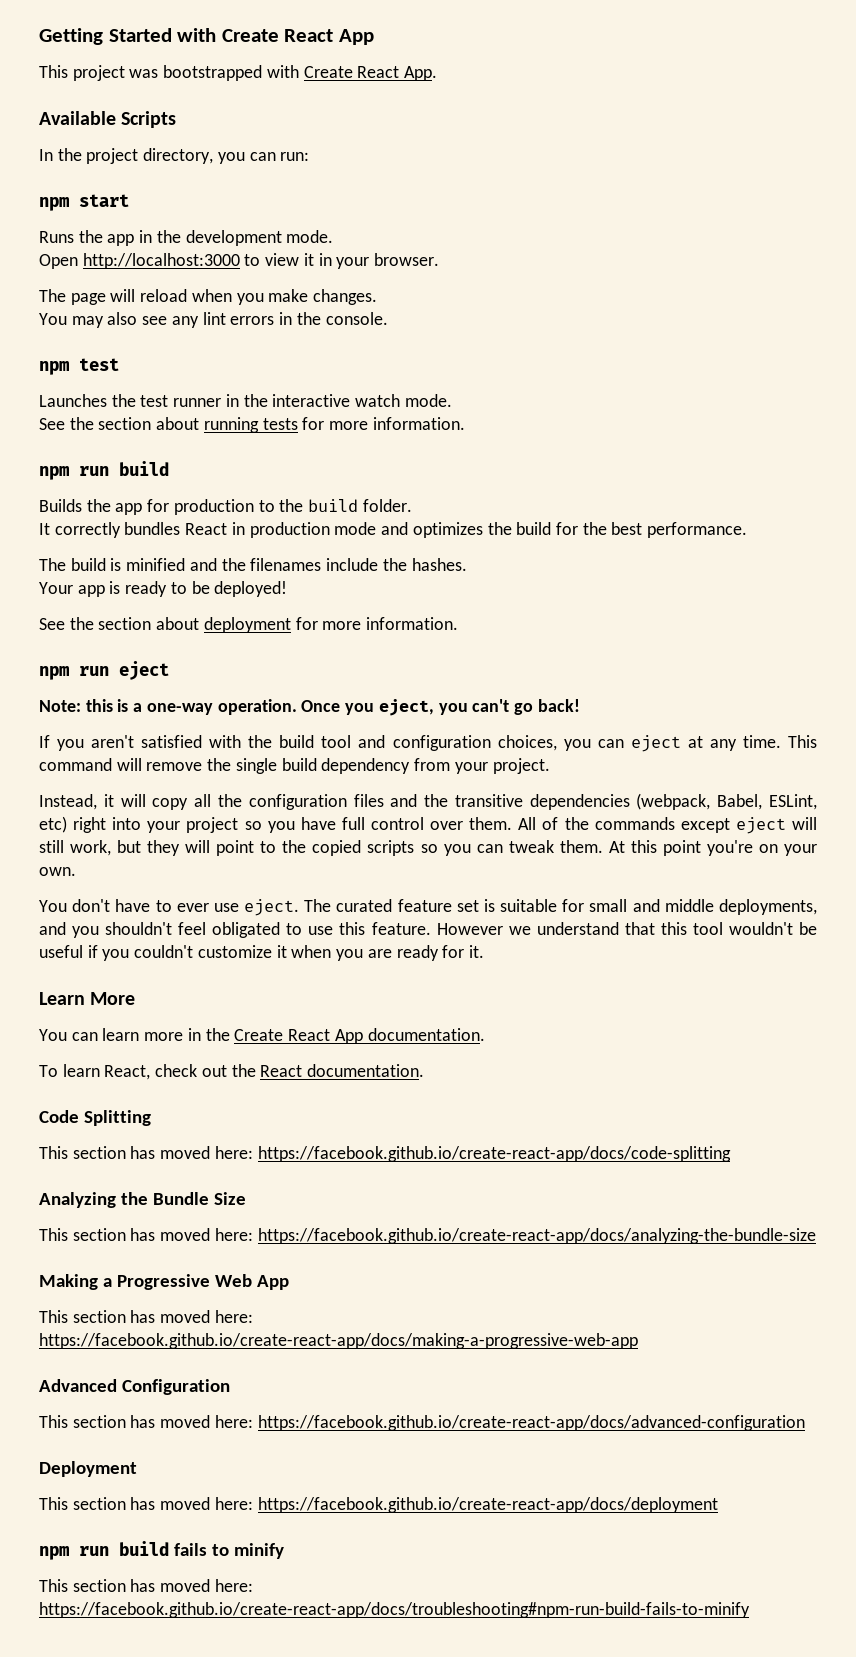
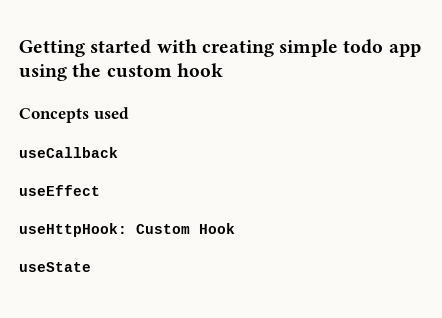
[108,28,374,45] [39,65,438,81] [39,111,177,128] [39,148,310,164] [39,194,129,211] [39,230,334,246] [39,253,440,269] [39,289,378,305] [39,312,388,328] [39,358,119,375] [39,394,452,407] [39,417,465,433] [39,461,169,480] [39,499,412,515] [39,522,748,538] [39,558,467,571] [39,581,288,597] [39,617,459,633] [39,661,169,680] [39,699,580,716] [39,735,817,752] [39,758,550,774] [39,793,818,810] [39,816,817,834] [39,840,817,856] [39,867,76,876] [39,899,817,916] [39,922,817,938] [39,945,484,961] [39,992,136,1005] [39,1028,485,1044] [39,1064,425,1080] [39,1110,151,1126] [39,1146,731,1162] [39,1192,246,1208] [39,1228,816,1244] [39,1274,289,1290] [39,1310,253,1323] [39,1333,638,1349] [39,1379,230,1395] [39,1415,805,1431] [39,1461,137,1477] [39,1497,718,1513] [39,1541,284,1560] [39,1579,253,1592] [39,1602,750,1618] Started with Create React App // This project was bootstrapped with Create React App. // Available Scripts // In the project directory, you can run: // npm start // Runs the app in the development mode. // Open http://localhost:3000 to view it in your browser. // The page will reload when you make changes. // You may also see any lint errors in the console. // npm test // Launches the test runner in the interactive watch mode. // See the section about running tests for more information. // npm run build // Builds the app for production to the build folder. // It correctly bundles React in production mode and optimizes the build for the best performance. // The build is minified and the filenames include the hashes. // Your app is ready to be deployed! // See the section about deployment for more information. // npm run eject // Note: this is a one-way operation. Once you eject, you can't go back! // If you aren't satisfied with the build tool and configuration choices, you can eject at any time. This command will remove the single build dependency from your project. // Instead, it will copy all the configuration files and the transitive dependencies (webpack, Babel, ESLint, etc) right into your project so you have full control over them. All of the commands except eject will still work, but they will point to the copied scripts so you can tweak them. At this point you're on your own. // You don't have to ever use eject. The curated feature set is suitable for small and middle deployments, and you shouldn't feel obligated to use this feature. However we understand that this tool wouldn't be useful if you couldn't customize it when you are ready for it. // Learn More // You can learn more in the Create React App documentation. // To learn React, check out the React documentation. // Code Splitting // This section has moved here: https://facebook.github.io/create-react-app/docs/code-splitting // Analyzing the Bundle Size // This section has moved here: https://facebook.github.io/create-react-app/docs/analyzing-the-bundle-size // Making a Progressive Web App // This section has moved here: https://facebook.github.io/create-react-app/docs/making-a-progressive-web-app // Advanced Configuration // This section has moved here: https://facebook.github.io/create-react-app/docs/advanced-configuration // Deployment // This section has moved here: https://facebook.github.io/create-react-app/docs/deployment // npm run build fails to minify // This section has moved here: https://facebook.github.io/create-react-app/docs/troubleshooting#npm-run-build-fails-to-minify -> [90,39,421,57] [19,63,223,81] [19,107,129,123] [19,147,118,158] [19,185,100,196] [19,223,235,237] [19,262,91,272] started with creating simple todo app using the custom hook // Concepts used // useCallback // useEffect // useHttpHook: Custom Hook // useState

